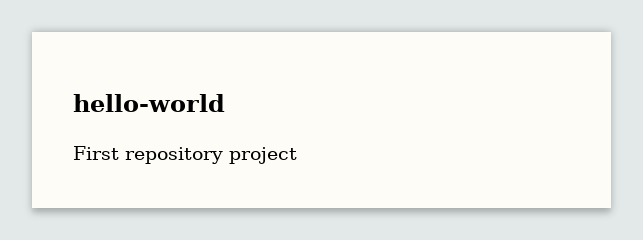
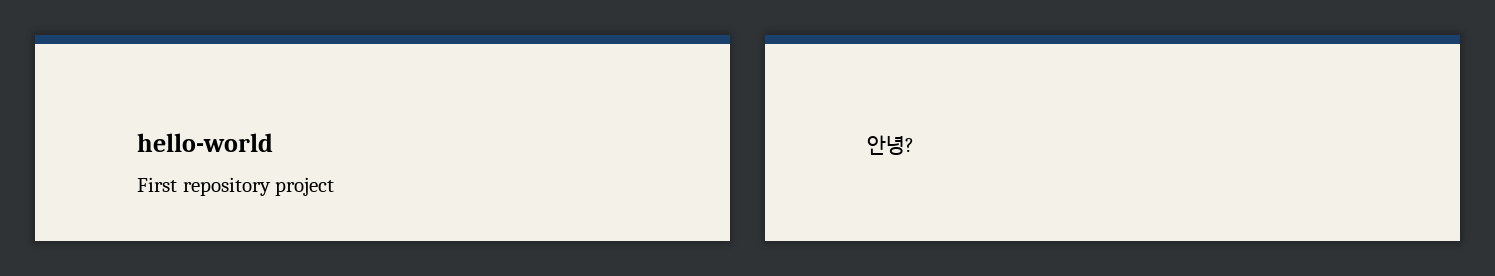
(297, 155) none -> [867,135,914,155] // 안녕?

